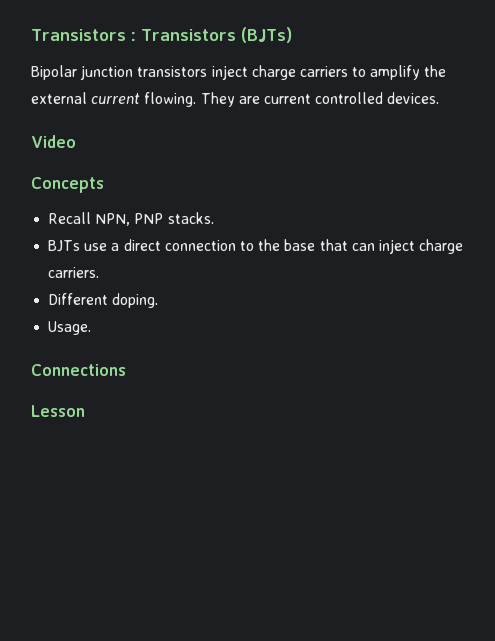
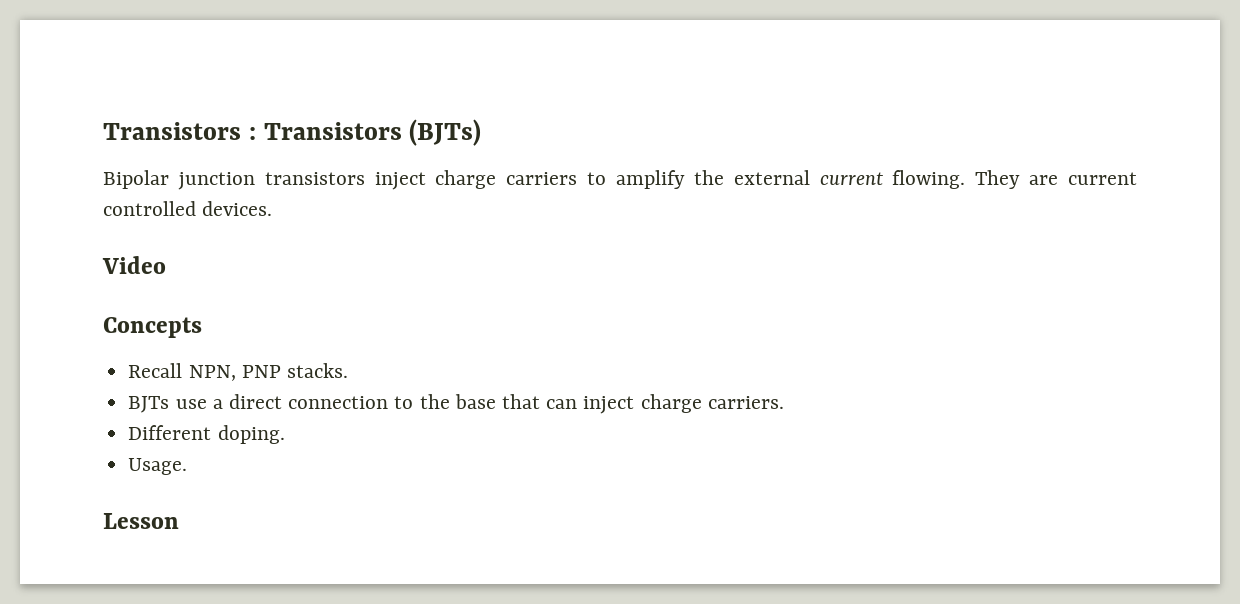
[31,364,126,376] // Connections -> (188, 466) none

